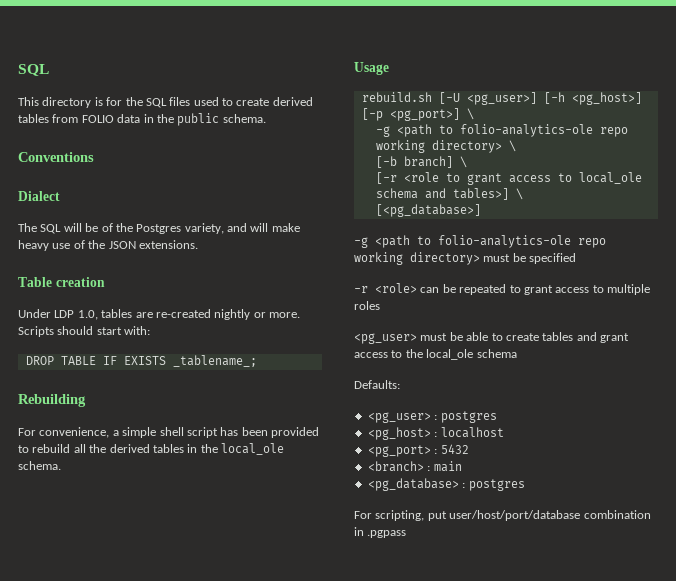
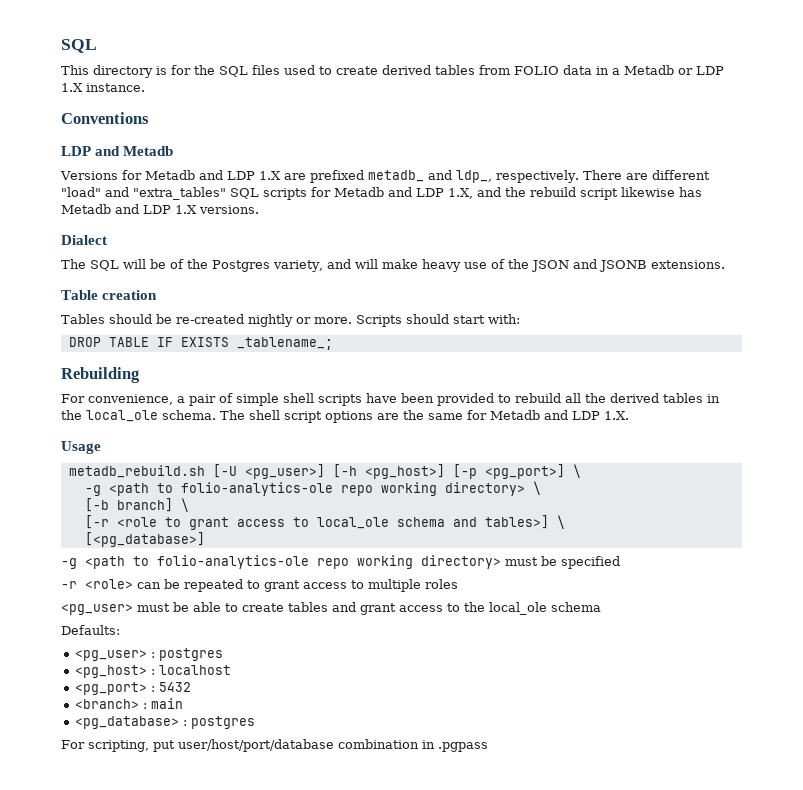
[156,113,266,126] [18,152,94,162] the public schema. // Conventions -> [612,65,724,75] [61,83,145,92] [61,112,149,124] [61,146,174,156] [60,170,710,183] [61,187,702,200] [61,204,259,214] a Metadb or LDP 1.X instance. // Conventions // LDP and Metadb // Versions for Metadb and LDP 1.X are prefixed metadb_ and ldp_, respectively. There are different "load" and "extra_tables" SQL scripts for Metadb and LDP 1.X, and the rebuild script likewise has Metadb and LDP 1.X versions.
(136, 245) none -> [572,259,647,272] and JSONB
[18,309,153,320] Under LDP 1.0, tables are -> [61,314,172,324] Tables should be
[122,427,239,438] simple shell script has -> [189,393,397,406] pair of simple shell scripts have
(61, 465) none -> [220,410,629,423] The shell script options are the same for Metadb and LDP 1.X.
[361,92,432,102] rebuild.sh -> [68,465,205,478] metadb_rebuild.sh

